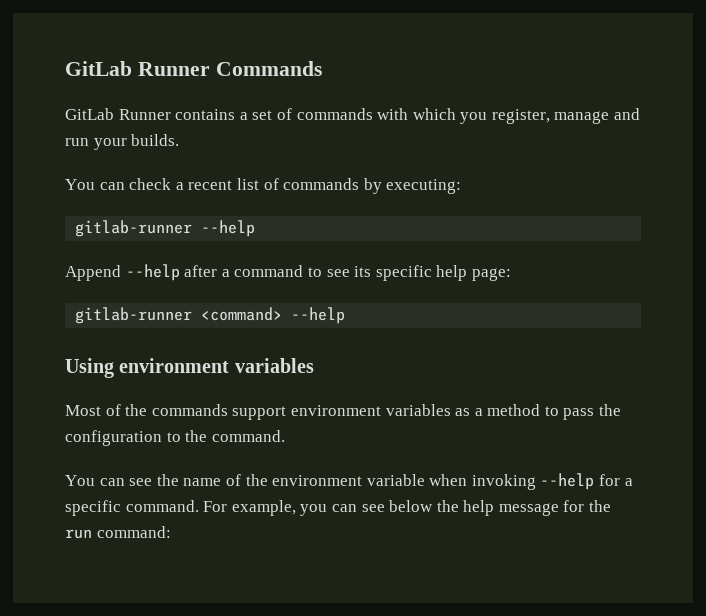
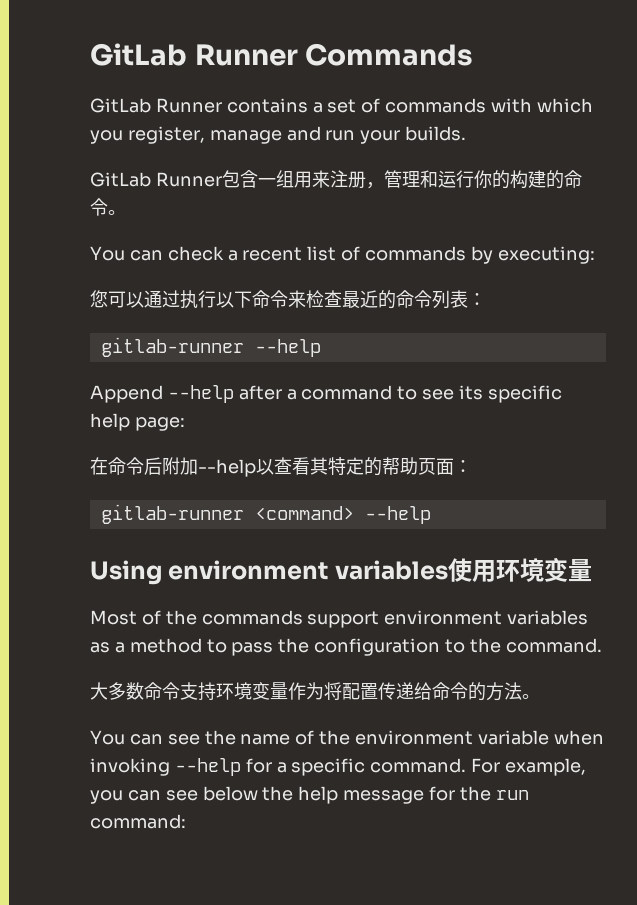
(180, 140) none -> [90,170,582,189] [90,198,126,216] // GitLab Runner包含一组用来注册，管理和运行你的构建的命令。
(462, 186) none -> [90,290,486,309] // 您可以通过执行以下命令来检查最近的命令列表：
(511, 274) none -> [90,457,472,477] // 在命令后附加--help以查看其特定的帮助页面：
(314, 365) none -> [447,557,592,582] 使用环境变量
(285, 436) none -> [90,682,540,701] // 大多数命令支持环境变量作为将配置传递给命令的方法。

